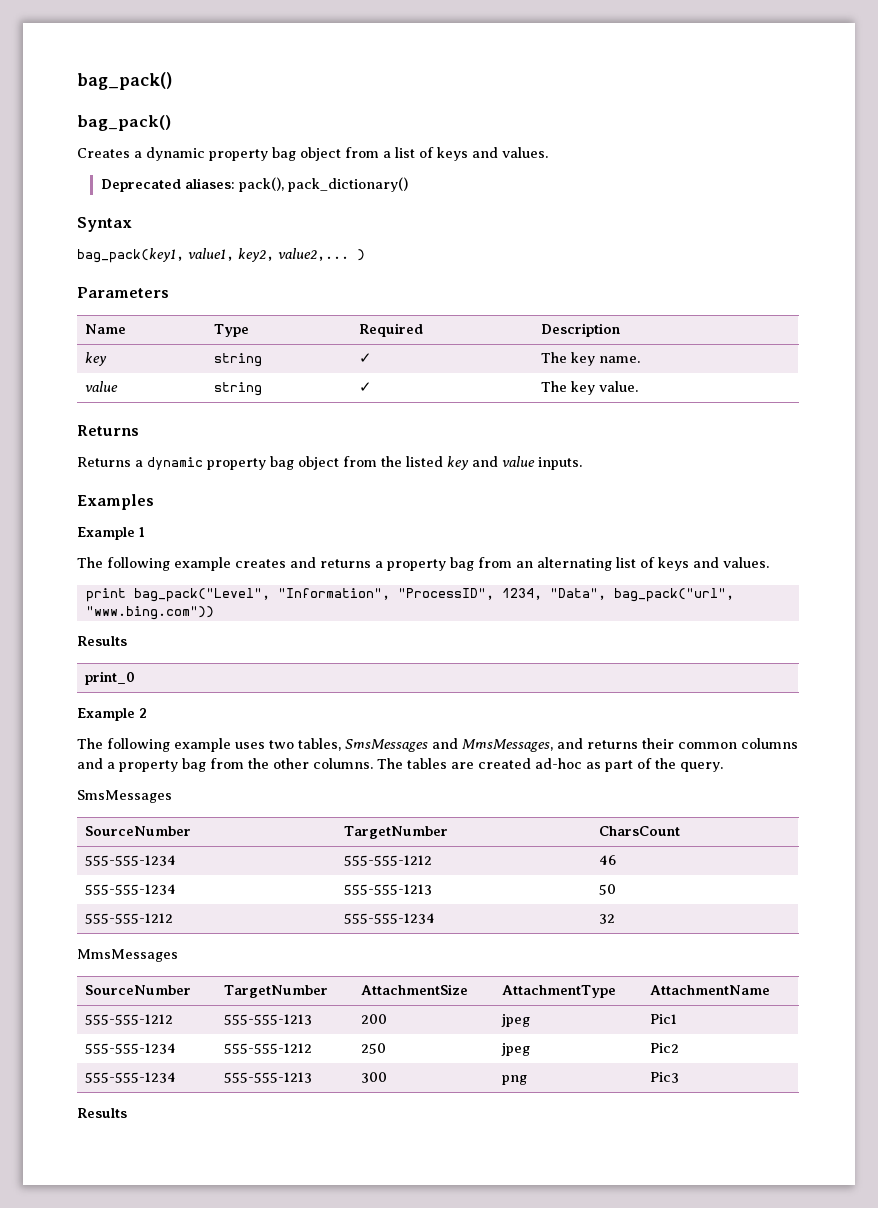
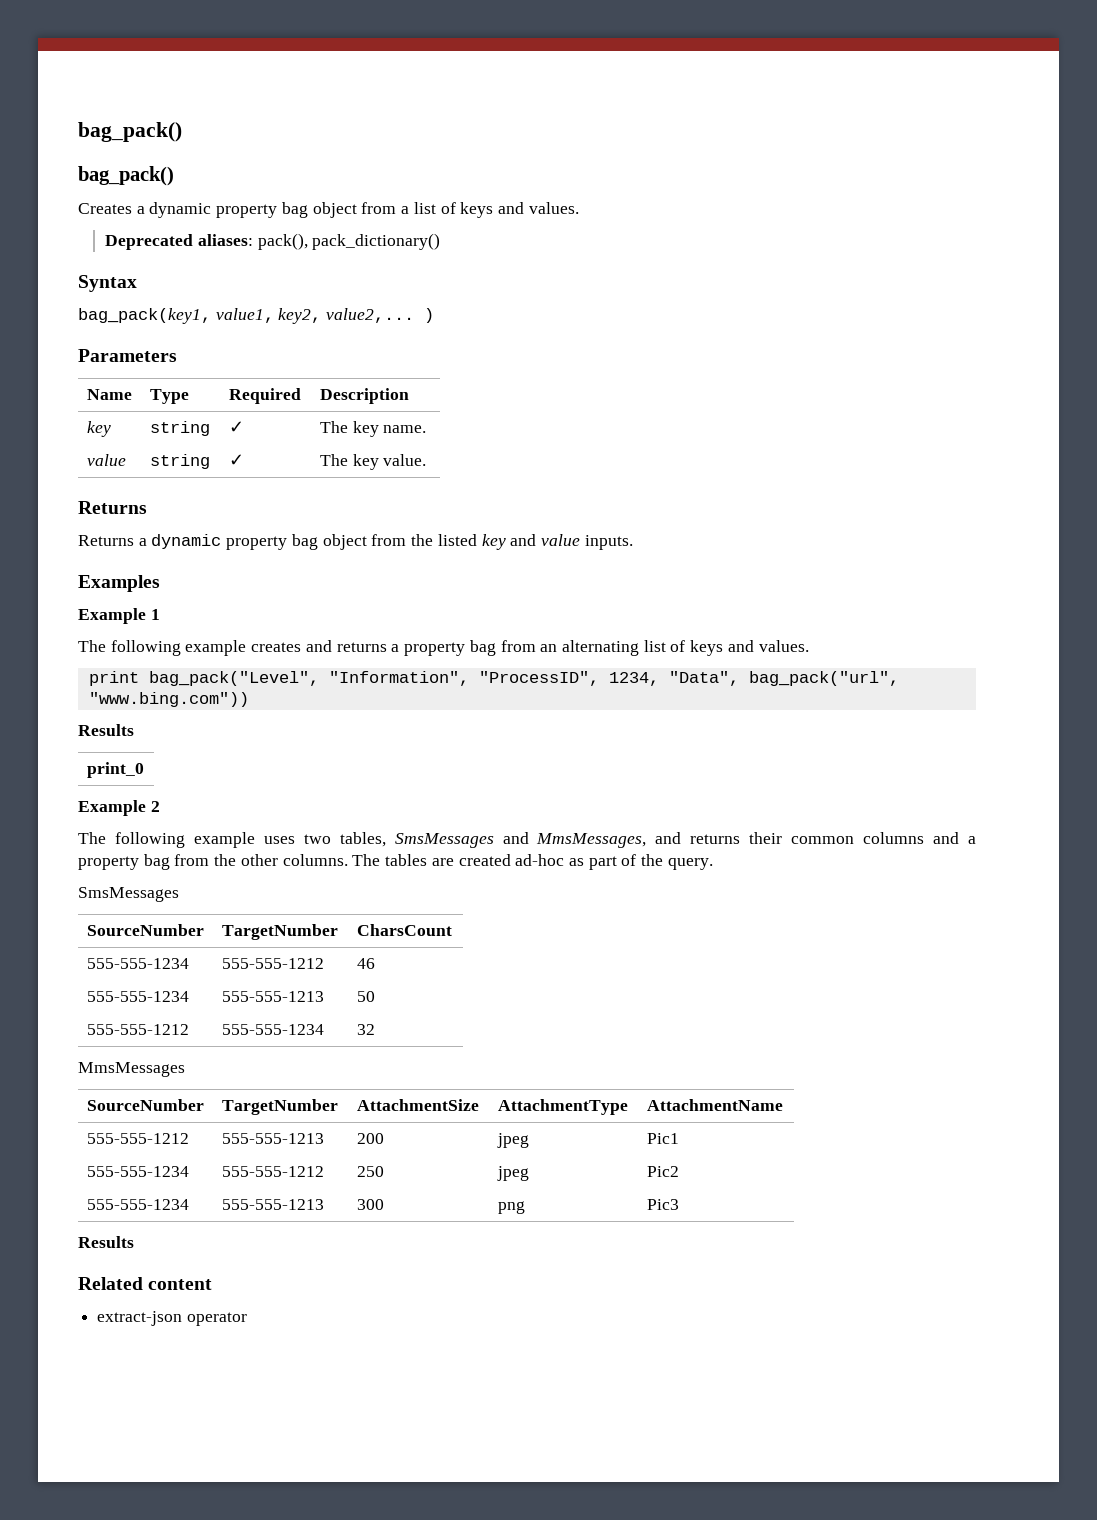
(127, 1113) none -> [78,1277,213,1290] [97,1311,247,1326] // Related content // extract-json operator

